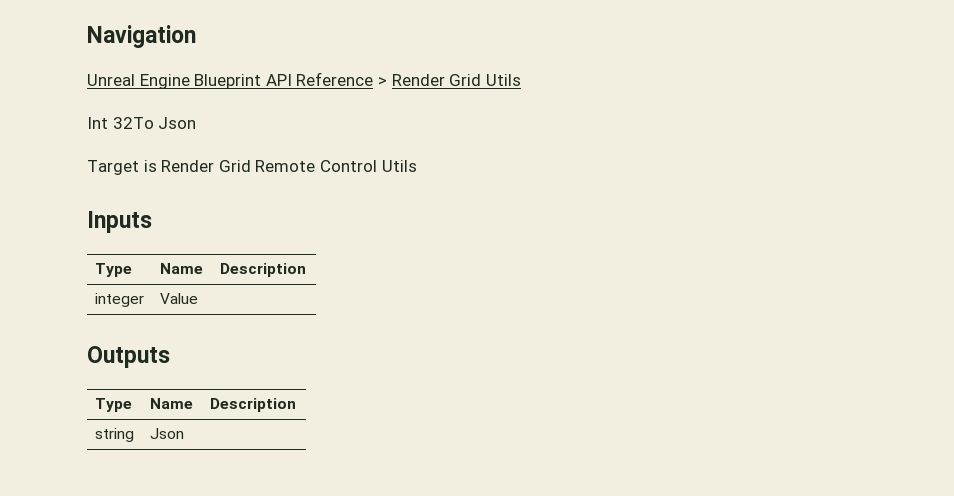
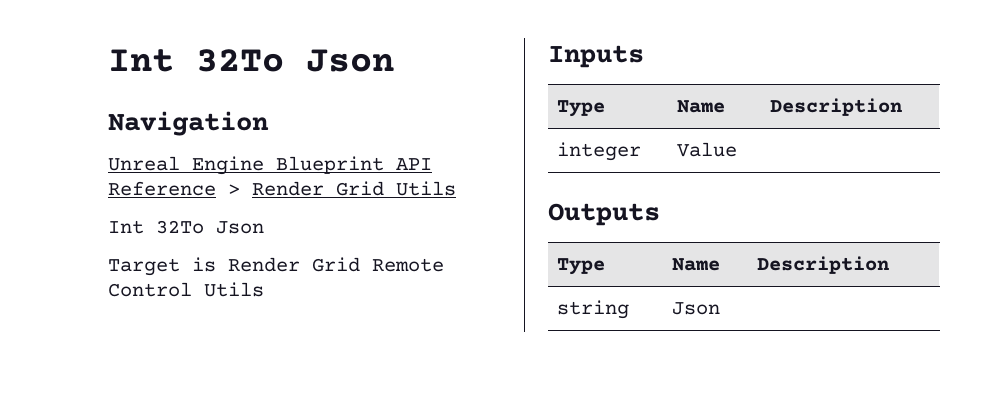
(87, 36) none -> [108,49,394,72] Int 32To Json //

